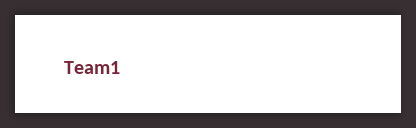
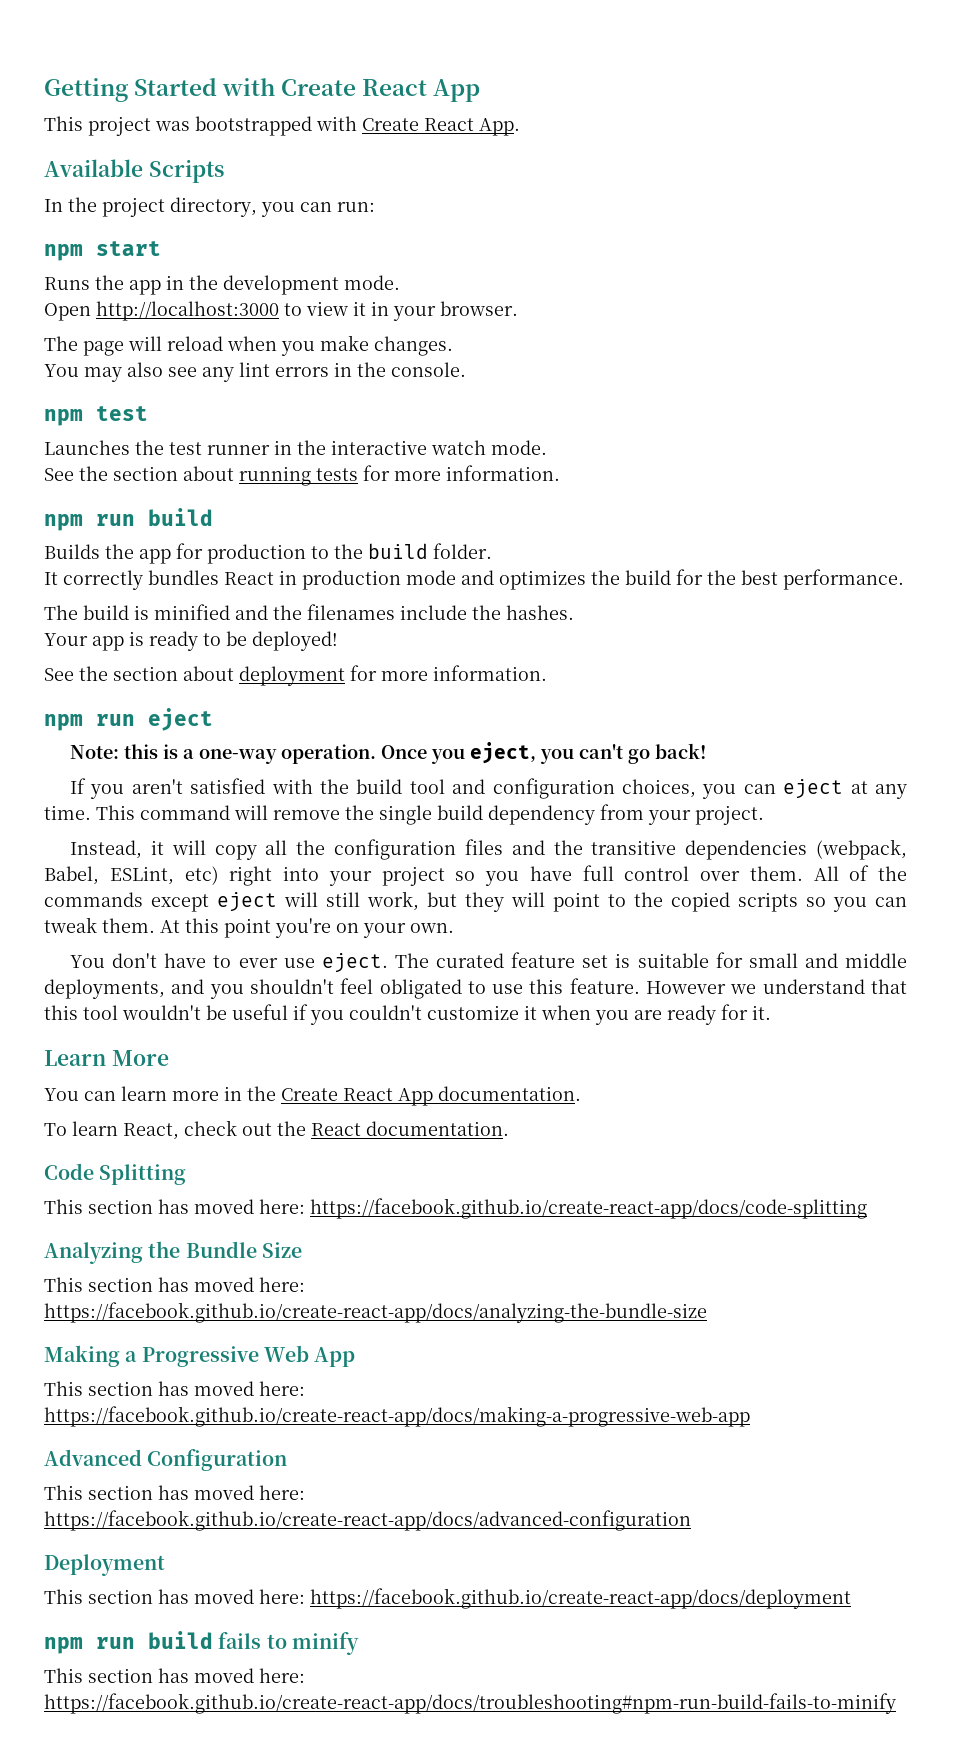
[64,61,120,74] Team1 -> [44,78,481,102] [44,116,520,136] [44,159,224,183] [44,197,375,217] [44,241,161,261] [44,275,400,295] [44,301,518,321] [44,335,453,356] [44,362,466,382] [44,406,148,426] [44,440,547,455] [44,465,560,486] [44,508,213,531] [44,543,492,564] [44,569,904,590] [44,604,574,620] [44,631,338,651] [44,665,547,686] [44,708,213,731] [70,742,707,764] [70,778,907,799] [44,804,764,825] [70,839,907,860] [44,865,907,886] [44,891,907,912] [44,917,454,938] [70,952,908,973] [44,978,907,999] [44,1004,771,1025] [44,1050,169,1066] [44,1086,581,1106] [44,1120,509,1140] [44,1163,187,1185] [44,1198,867,1219] [44,1241,302,1264] [44,1277,305,1292] [44,1302,707,1323] [44,1345,356,1367] [44,1381,305,1396] [44,1406,750,1427] [44,1449,288,1471] [44,1485,305,1500] [44,1510,691,1531] [44,1554,165,1576] [44,1588,851,1609] [44,1631,359,1655] [44,1668,305,1683] [44,1693,896,1714] Getting Started with Create React App // This project was bootstrapped with Create React App. // Available Scripts // In the project directory, you can run: // npm start // Runs the app in the development mode. // Open http://localhost:3000 to view it in your browser. // The page will reload when you make changes. // You may also see any lint errors in the console. // npm test // Launches the test runner in the interactive watch mode. // See the section about running tests for more information. // npm run build // Builds the app for production to the build folder. // It correctly bundles React in production mode and optimizes the build for the best performance. // The build is minified and the filenames include the hashes. // Your app is ready to be deployed! // See the section about deployment for more information. // npm run eject // Note: this is a one-way operation. Once you eject, you can't go back! // If you aren't satisfied with the build tool and configuration choices, you can eject at any time. This command will remove the single build dependency from your project. // Instead, it will copy all the configuration files and the transitive dependencies (webpack, Babel, ESLint, etc) right into your project so you have full control over them. All of the commands except eject will still work, but they will point to the copied scripts so you can tweak them. At this point you're on your own. // You don't have to ever use eject. The curated feature set is suitable for small and middle deployments, and you shouldn't feel obligated to use this feature. However we understand that this tool wouldn't be useful if you couldn't customize it when you are ready for it. // Learn More // You can learn more in the Create React App documentation. // To learn React, check out the React documentation. // Code Splitting // This section has moved here: https://facebook.github.io/create-react-app/docs/code-splitting // Analyzing the Bundle Size // This section has moved here: https://facebook.github.io/create-react-app/docs/analyzing-the-bundle-size // Making a Progressive Web App // This section has moved here: https://facebook.github.io/create-react-app/docs/making-a-progressive-web-app // Advanced Configuration // This section has moved here: https://facebook.github.io/create-react-app/docs/advanced-configuration // Deployment // This section has moved here: https://facebook.github.io/create-react-app/docs/deployment // npm run build fails to minify // This section has moved here: https://facebook.github.io/create-react-app/docs/troubleshooting#npm-run-build-fails-to-minify

